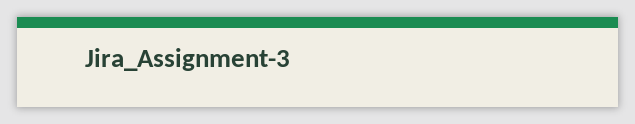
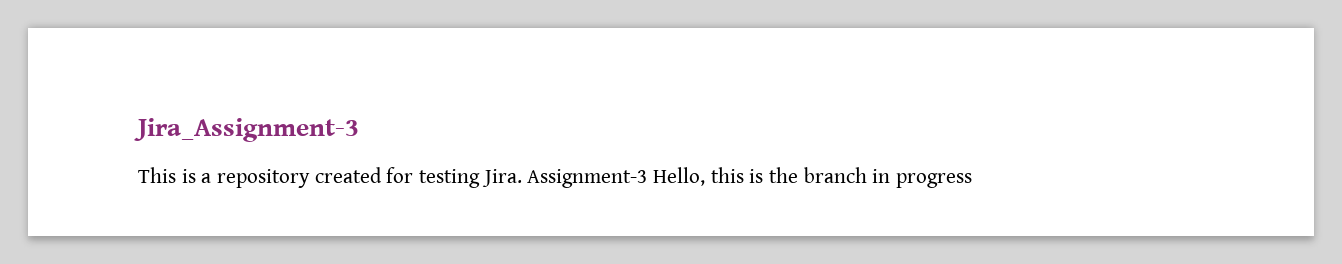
(290, 59) none -> [138,167,973,188] // This is a repository created for testing Jira. Assignment-3 Hello, this is the branch in progress

